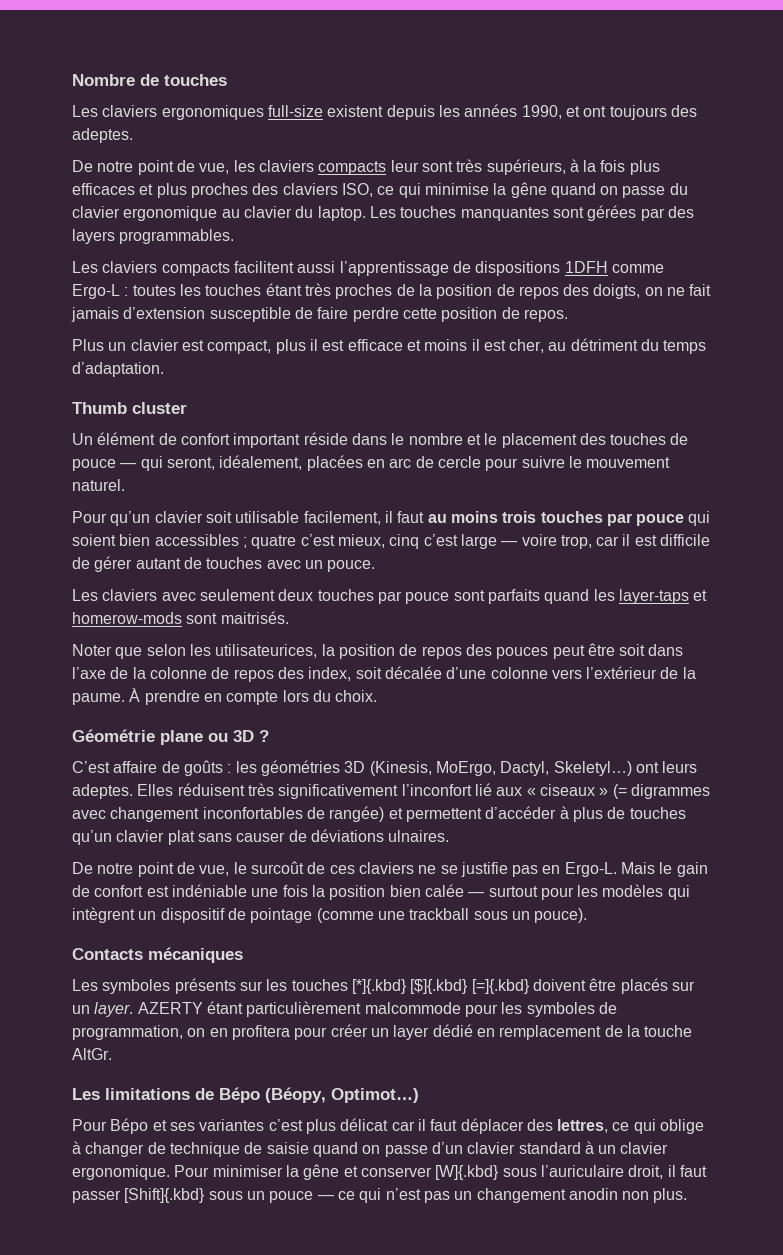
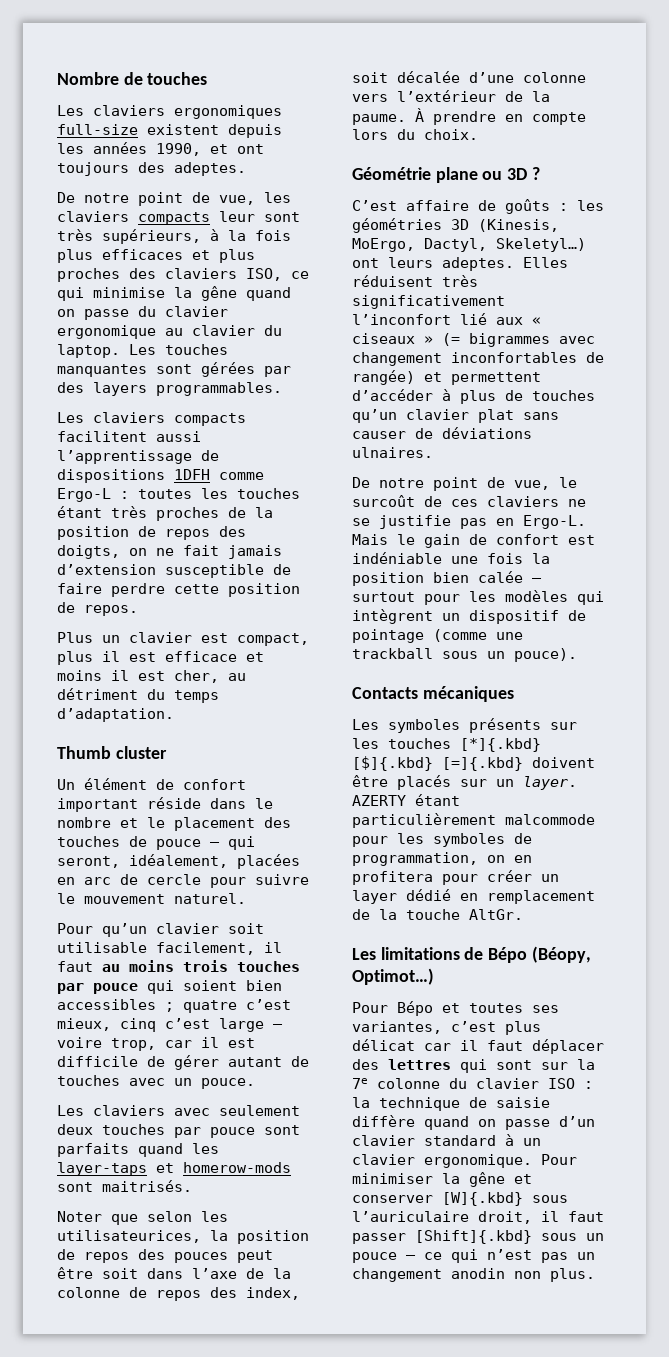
[630,784,710,799] digrammes -> [469,333,550,347] bigrammes
[169,1119,265,1131] ses variantes -> [469,1003,559,1013] [352,1021,442,1034] toutes ses variantes,
[557,1119,705,1134] [72,1141,166,1157] lettres, ce qui oblige à changer de -> [388,1059,595,1073] [352,1078,593,1089] [352,1097,370,1108] lettres qui sont sur la 7e colonne du clavier ISO : la
(309, 1148) none -> [352,1115,415,1127] diffère

